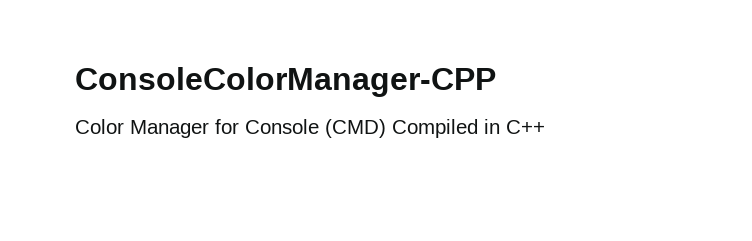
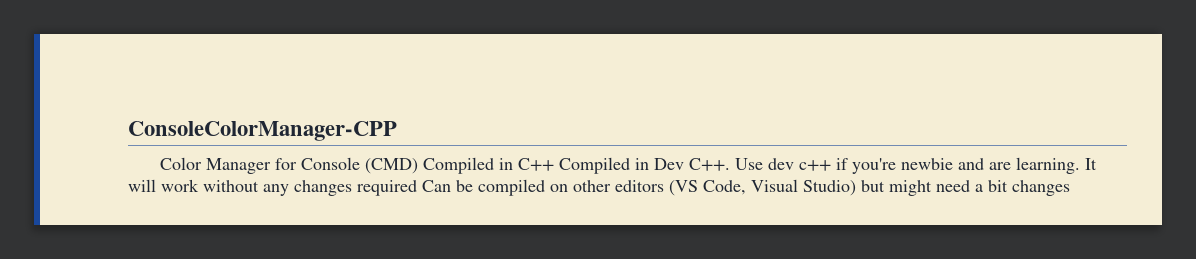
(545, 127) none -> [559,157,1098,174] [128,179,1070,196] Compiled in Dev C++. Use dev c++ if you're newbie and are learning. It will work without any changes required Can be compiled on other editors (VS Code, Visual Studio) but might need a bit changes

